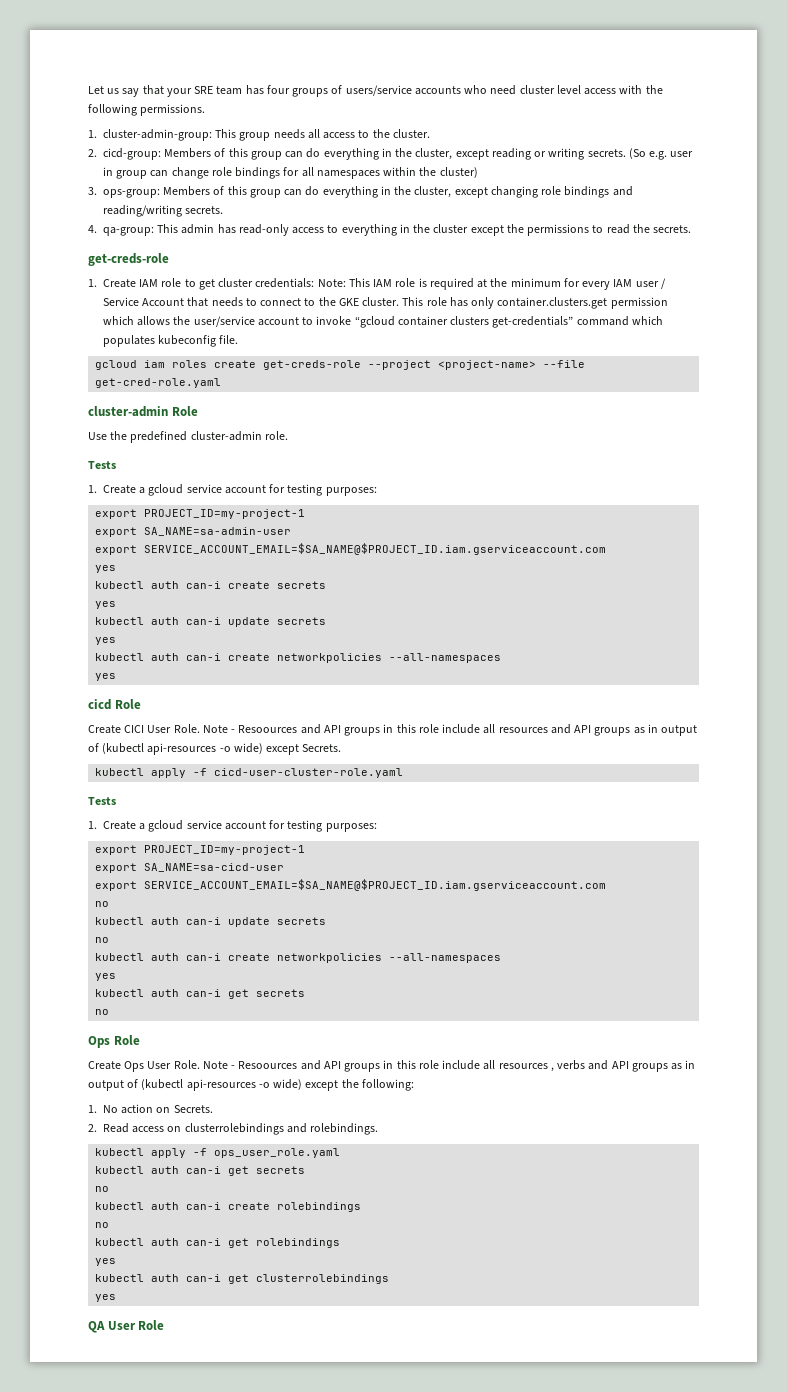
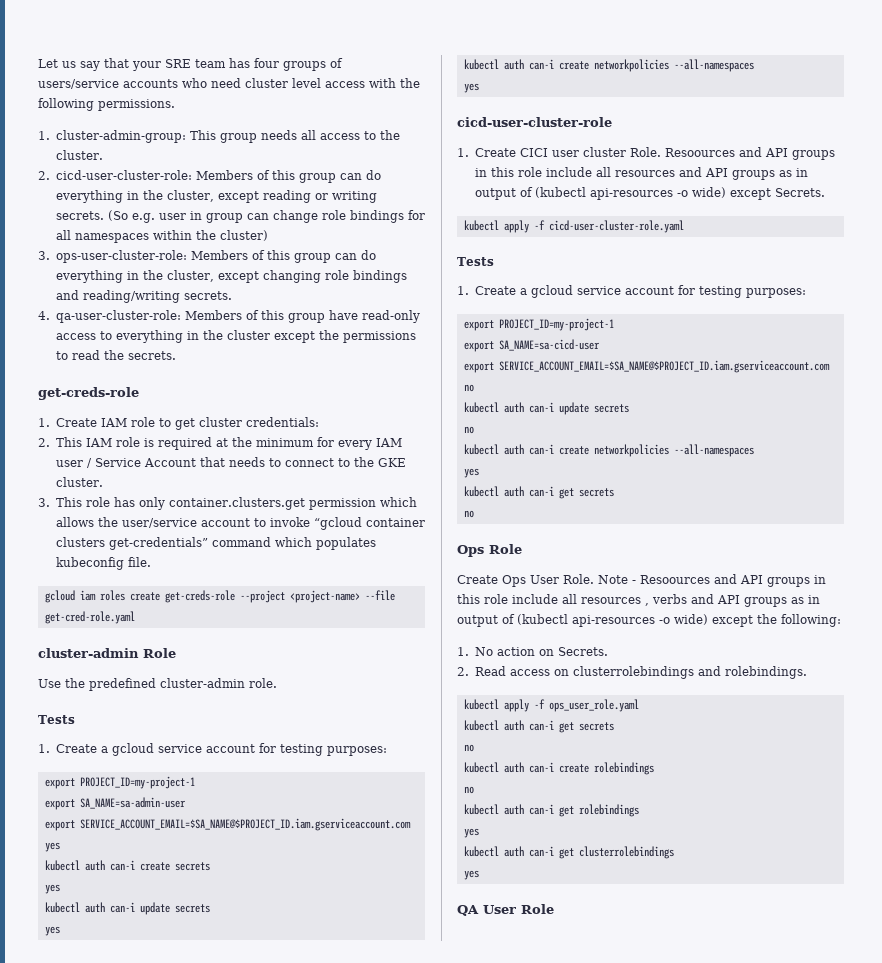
[103,148,161,160] cicd-group: -> [55,170,192,180] cicd-user-cluster-role:
[103,189,160,198] ops-group: -> [55,250,187,263] ops-user-cluster-role:
[103,224,236,236] qa-group: This admin has -> [55,310,358,323] qa-user-cluster-role: Members of this group have
[317,279,346,287] Note: -> [38,438,50,447] // 2.
(400, 301) none -> [38,498,50,507] // 3.
[88,699,141,710] [88,724,236,734] cicd Role // Create CICI User Role. Note - -> [457,117,612,127] [457,147,661,157] cicd-user-cluster-role // 1. Create CICI user cluster Role.

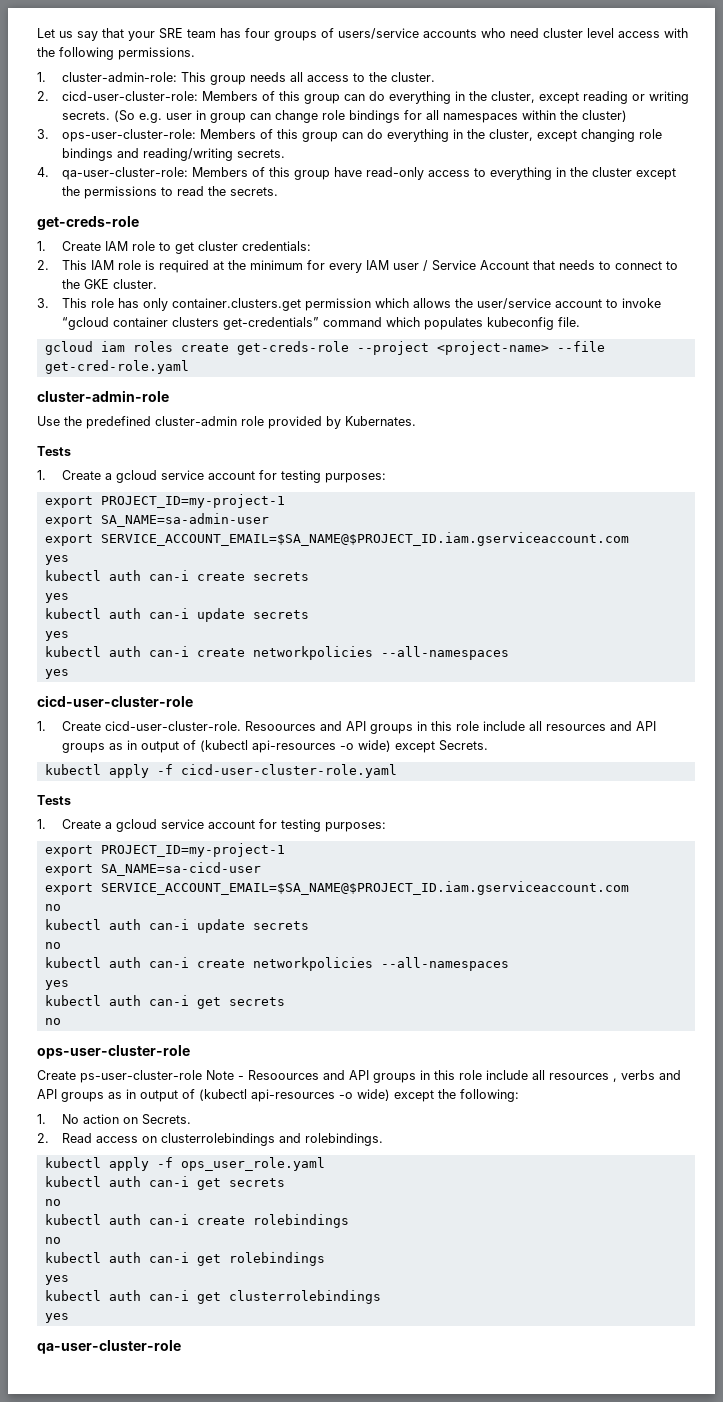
[55,130,186,143] cluster-admin-group: -> [61,72,177,82] cluster-admin-role:
[38,648,176,658] cluster-admin Role -> [37,390,169,402] cluster-admin-role
[249,678,277,688] role. -> [241,416,416,429] role provided by Kubernates.
[519,147,661,157] CICI user cluster Role. -> [104,721,241,731] cicd-user-cluster-role.
[457,544,522,557] [457,574,594,587] Ops Role // Create Ops User Role. -> [37,1045,190,1059] [37,1070,202,1083] ops-user-cluster-role // Create ps-user-cluster-role
[457,904,554,916] QA User Role -> [37,1340,181,1354] qa-user-cluster-role

